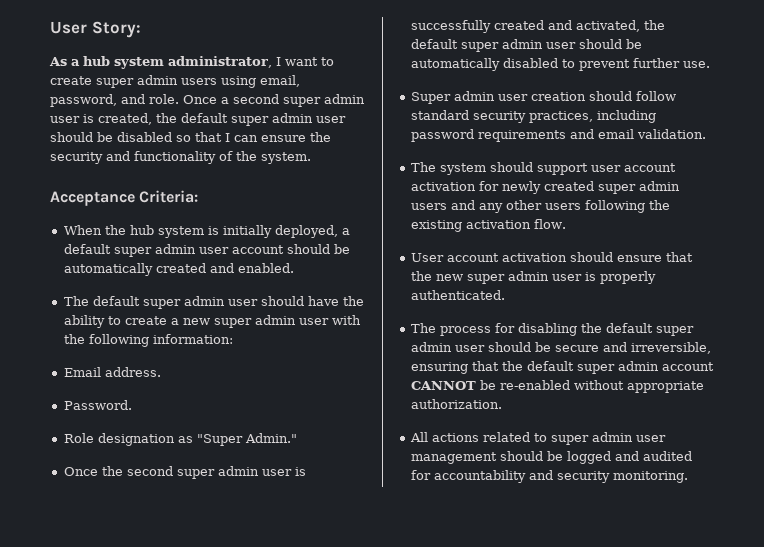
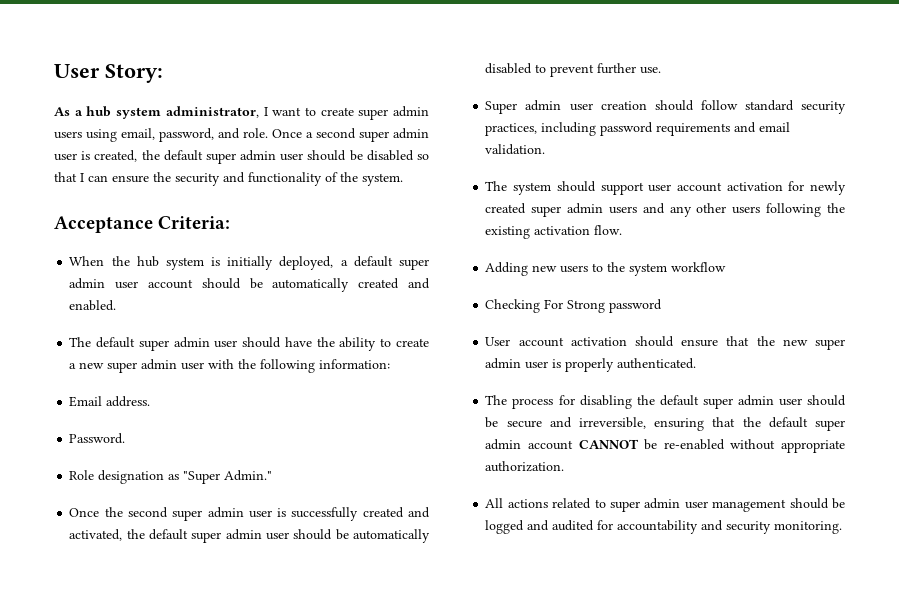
(566, 224) none -> [485,262,727,276] [485,299,663,313] // Adding new users to the system workflow // Checking For Strong password

